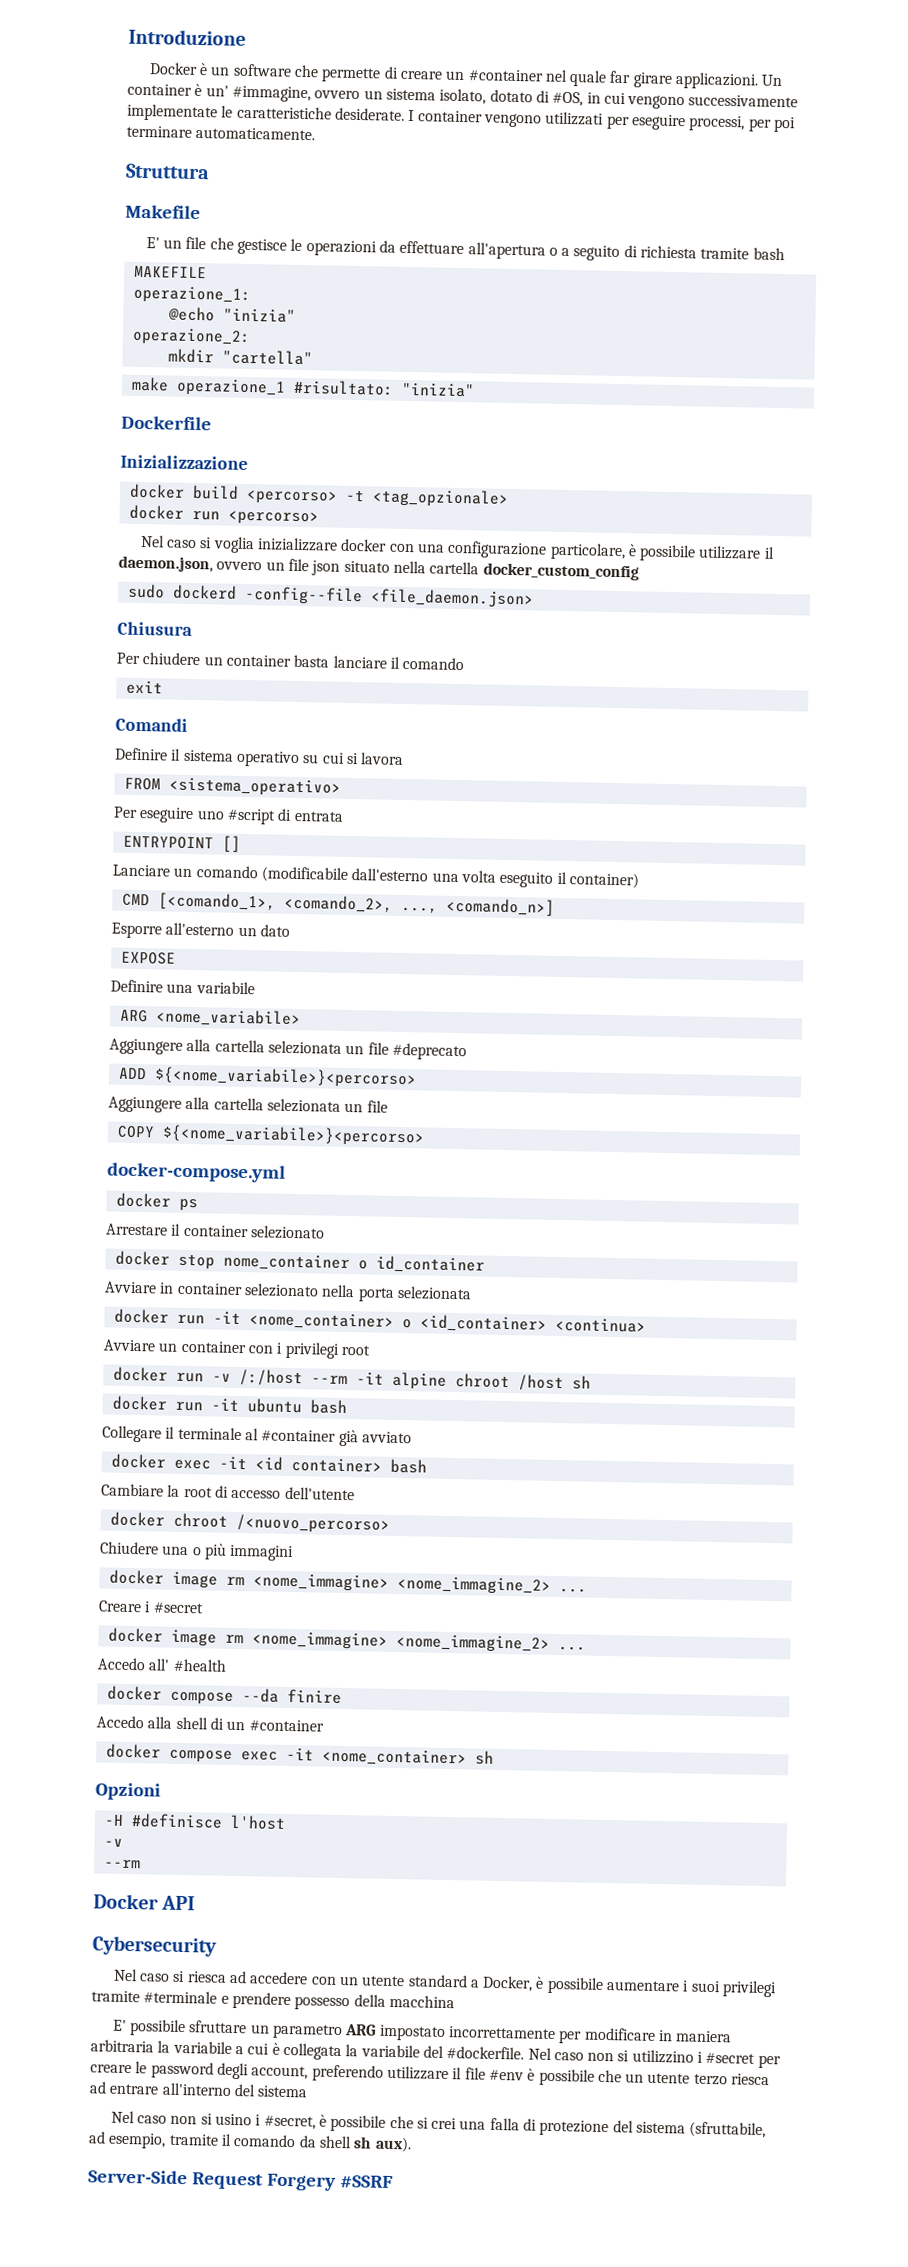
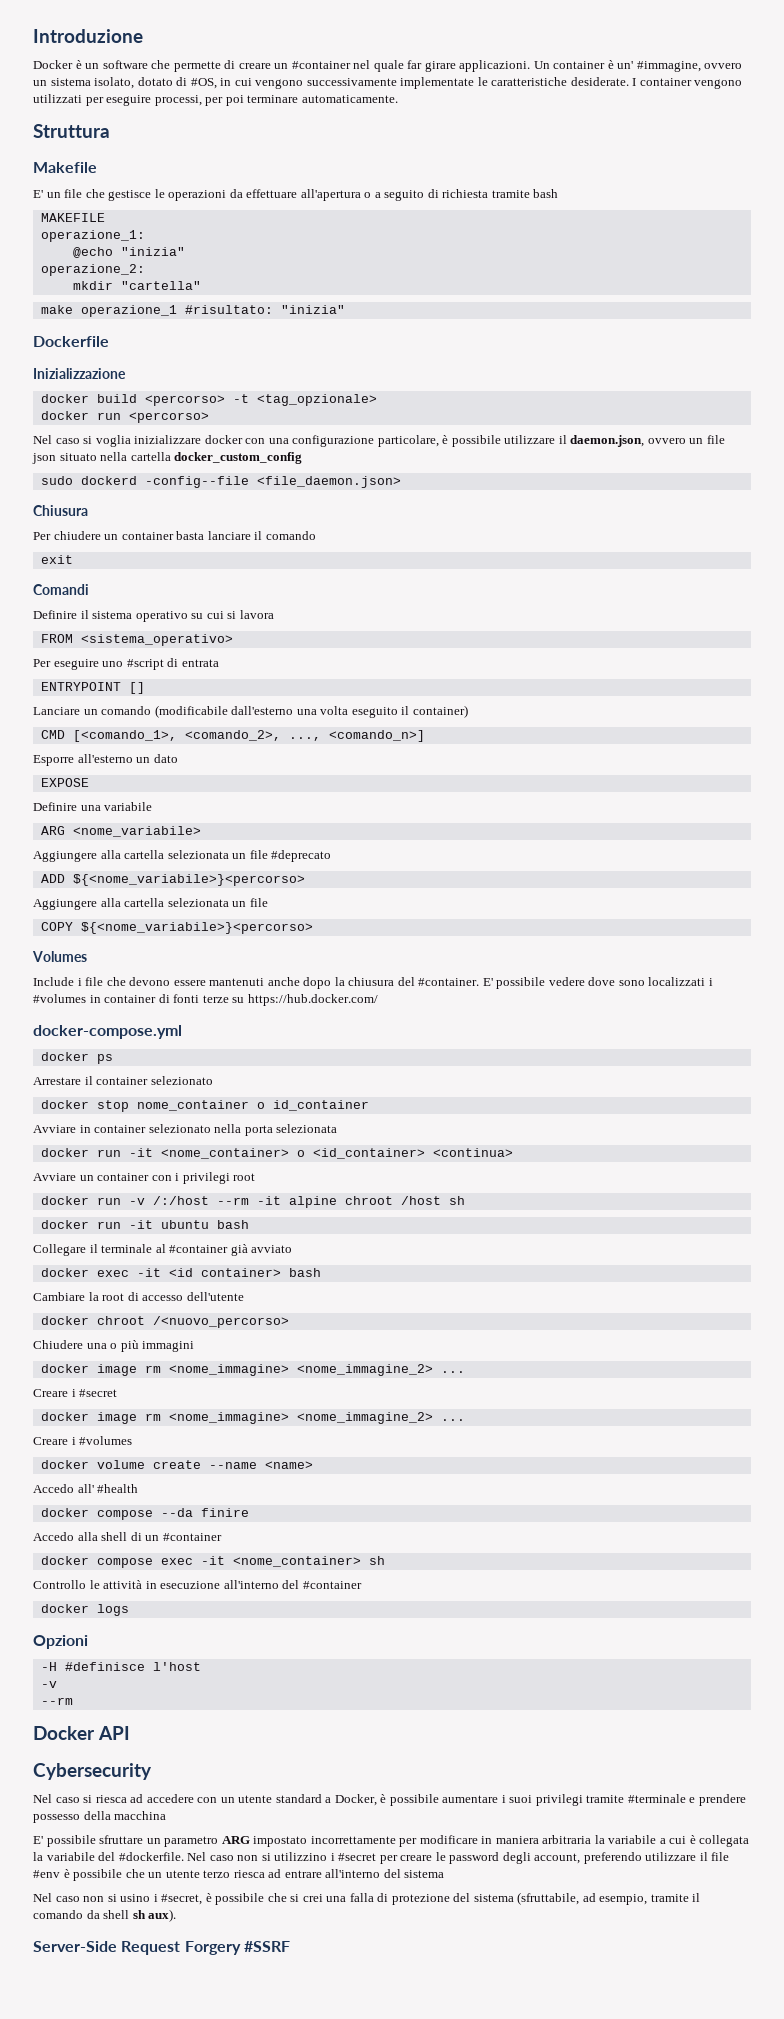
(425, 1135) none -> [32,951,87,962] [33,977,713,989] [33,994,378,1006] // Volumes // Include i file che devono essere mantenuti anche dopo la chiusura del #container. E' possibile vedere dove sono localizzati i #volumes in container di fonti terze su https://hub.docker.com/
(586, 1648) none -> [33,1436,133,1445] [40,1460,313,1469] // Creare i #volumes // docker volume create --name <name>
(494, 1757) none -> [33,1580,362,1589] [40,1604,129,1616] // Controllo le attività in esecuzione all'interno del #container // docker logs

